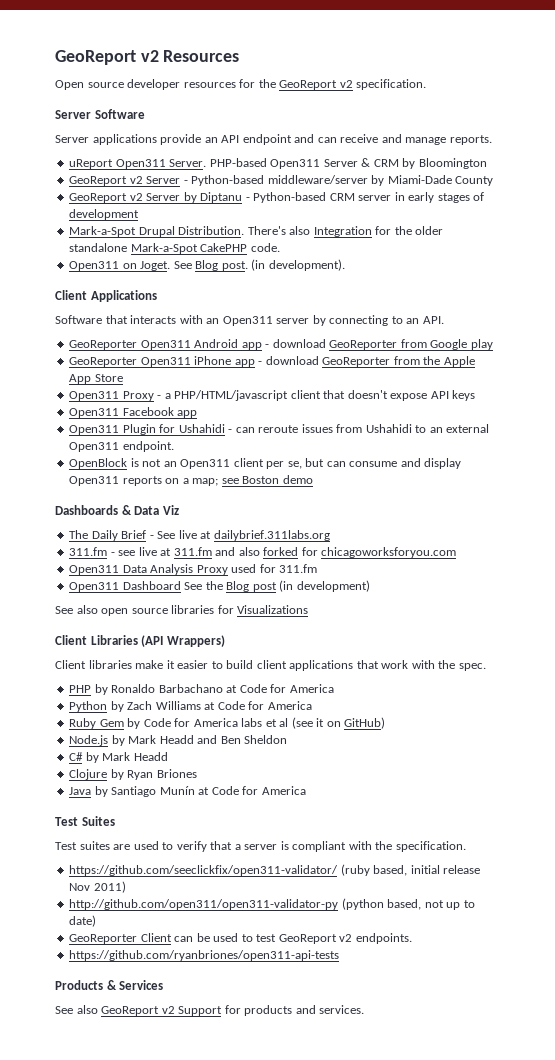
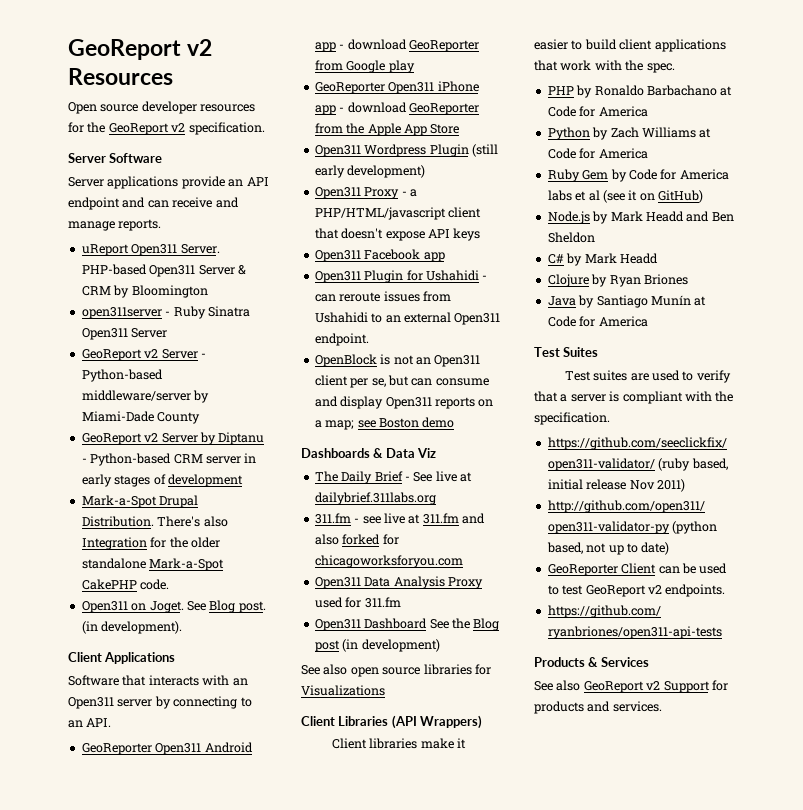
(487, 163) none -> [81,306,250,319] [81,328,168,340] // open311server - Ruby Sinatra Open311 Server
(123, 378) none -> [314,144,498,157] [314,165,426,178] // Open311 Wordpress Plugin (still early development)

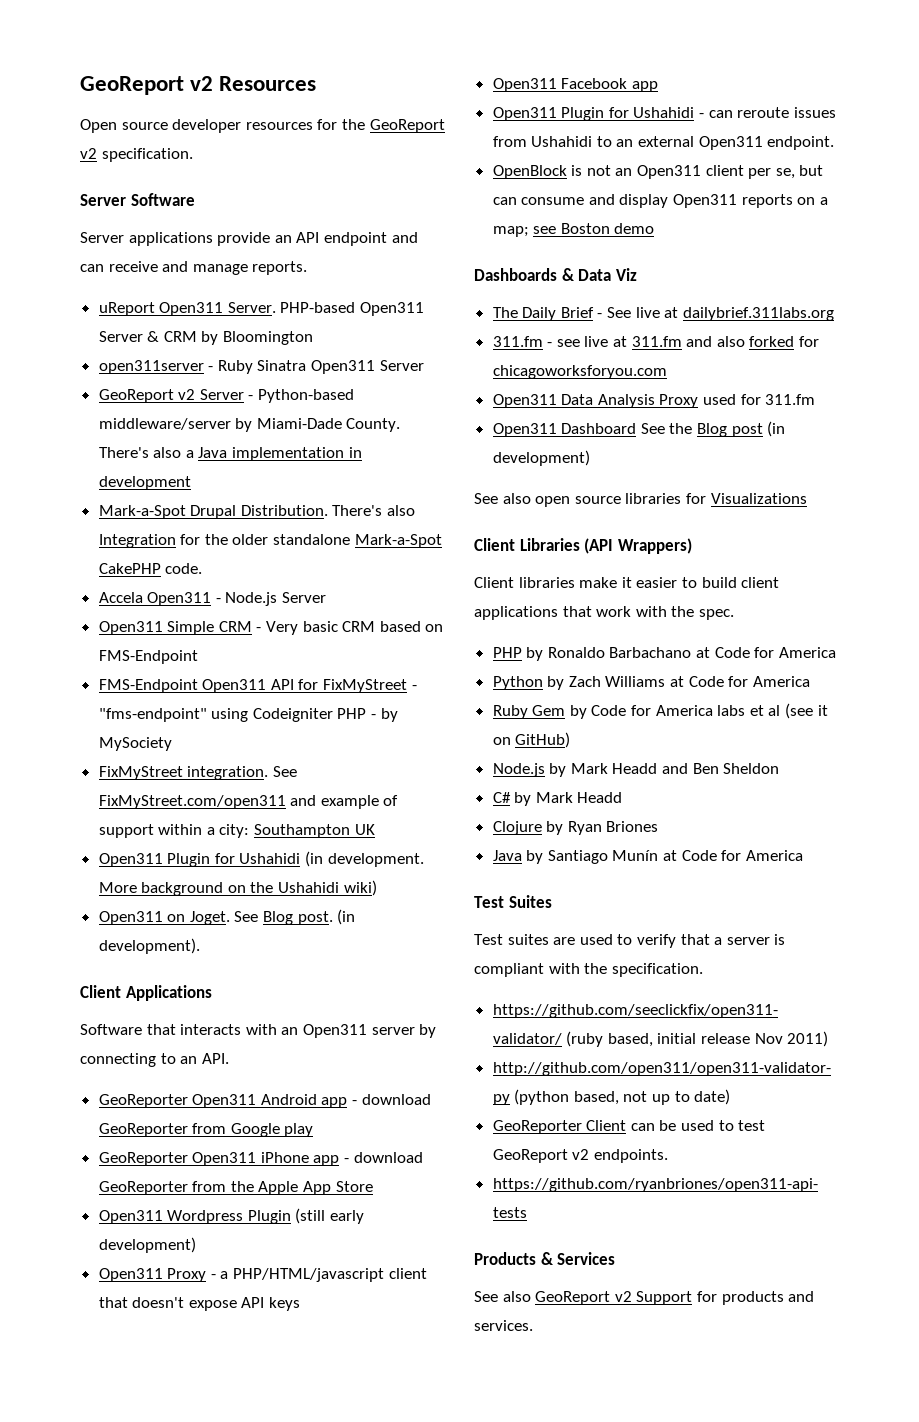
[157,412,201,424] [81,432,265,445] [81,453,257,466] [81,474,166,487] County // GeoReport v2 Server by Diptanu - Python-based CRM server in early stages of -> [346,418,401,432] [98,447,362,461] County. There's also a Java implementation in
(170, 584) none -> [98,592,327,606] [98,621,444,635] [98,650,198,664] [98,679,417,693] [98,708,398,722] [98,737,172,751] [98,766,297,780] [98,795,399,809] [98,824,375,838] [98,851,424,867] [98,880,377,896] // Accela Open311 - Node.js Server // Open311 Simple CRM - Very basic CRM based on FMS-Endpoint // FMS-Endpoint Open311 API for FixMyStreet - "fms-endpoint" using Codeigniter PHP - by MySociety // FixMyStreet integration. See FixMyStreet.com/open311 and example of support within a city: Southampton UK // Open311 Plugin for Ushahidi (in development. More background on the Ushahidi wiki)

